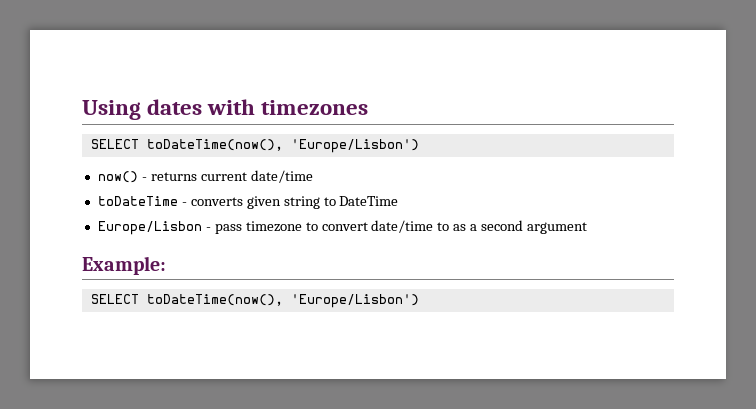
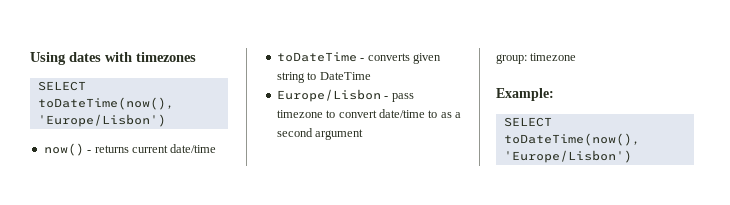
(588, 228) none -> [496,53,577,64] // group: timezone

